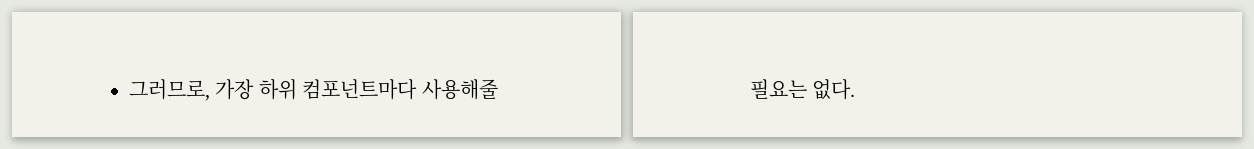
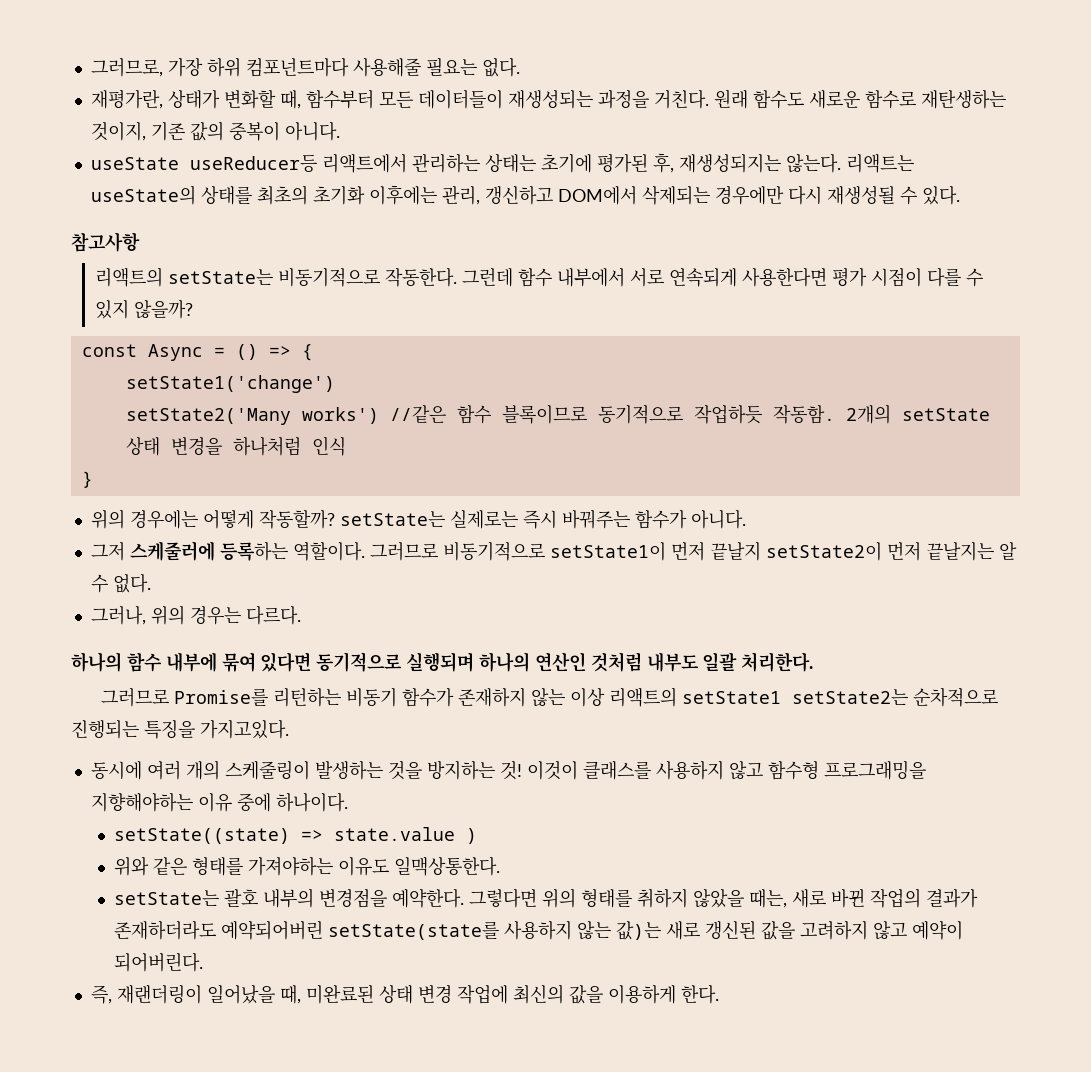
(856, 89) none -> [90,89,1006,109] [90,121,340,141] [90,153,914,173] [90,185,960,205] [71,232,140,252] [94,267,983,287] [94,299,193,319] [81,344,313,361] [125,375,335,393] [125,404,990,425] [125,436,346,456] [81,471,93,488] [90,509,746,529] [90,541,1017,561] [90,573,151,593] [90,605,301,625] [71,652,814,672] [101,687,999,707] [71,719,289,739] [90,760,926,780] [90,792,348,812] [114,827,478,844] [114,856,501,876] [114,888,979,908] [114,920,964,940] [114,952,204,972] [90,984,719,1004] // 재평가란, 상태가 변화할 때, 함수부터 모든 데이터들이 재생성되는 과정을 거친다. 원래 함수도 새로운 함수로 재탄생하는 것이지, 기존 값의 중복이 아니다. // useState useReducer등 리액트에서 관리하는 상태는 초기에 평가된 후, 재생성되지는 않는다. 리액트는 useState의 상태를 최초의 초기화 이후에는 관리, 갱신하고 DOM에서 삭제되는 경우에만 다시 재생성될 수 있다. // 참고사항 // 리액트의 setState는 비동기적으로 작동한다. 그런데 함수 내부에서 서로 연속되게 사용한다면 평가 시점이 다를 수 있지 않을까? // const Async = () => { // setState1('change') // setState2('Many works') //같은 함수 블록이므로 동기적으로 작업하듯 작동함. 2개의 setState 상태 변경을 하나처럼 인식 // } // 위의 경우에는 어떻게 작동할까? setState는 실제로는 즉시 바꿔주는 함수가 아니다. // 그저 스케줄러에 등록하는 역할이다. 그러므로 비동기적으로 setState1이 먼저 끝날지 setState2이 먼저 끝날지는 알 수 없다. // 그러나, 위의 경우는 다르다. // 하나의 함수 내부에 묶여 있다면 동기적으로 실행되며 하나의 연산인 것처럼 내부도 일괄 처리한다. // 그러므로 Promise를 리턴하는 비동기 함수가 존재하지 않는 이상 리액트의 setState1 setState2는 순차적으로 진행되는 특징을 가지고있다. // 동시에 여러 개의 스케줄링이 발생하는 것을 방지하는 것! 이것이 클래스를 사용하지 않고 함수형 프로그래밍을 지향해야하는 이유 중에 하나이다. // setState((state) => state.value ) // 위와 같은 형태를 가져야하는 이유도 일맥상통한다. // setState는 괄호 내부의 변경점을 예약한다. 그렇다면 위의 형태를 취하지 않았을 때는, 새로 바뀐 작업의 결과가 존재하더라도 예약되어버린 setState(state를 사용하지 않는 값)는 새로 갱신된 값을 고려하지 않고 예약이 되어버린다. // 즉, 재랜더링이 일어났을 때, 미완료된 상태 변경 작업에 최신의 값을 이용하게 한다.

